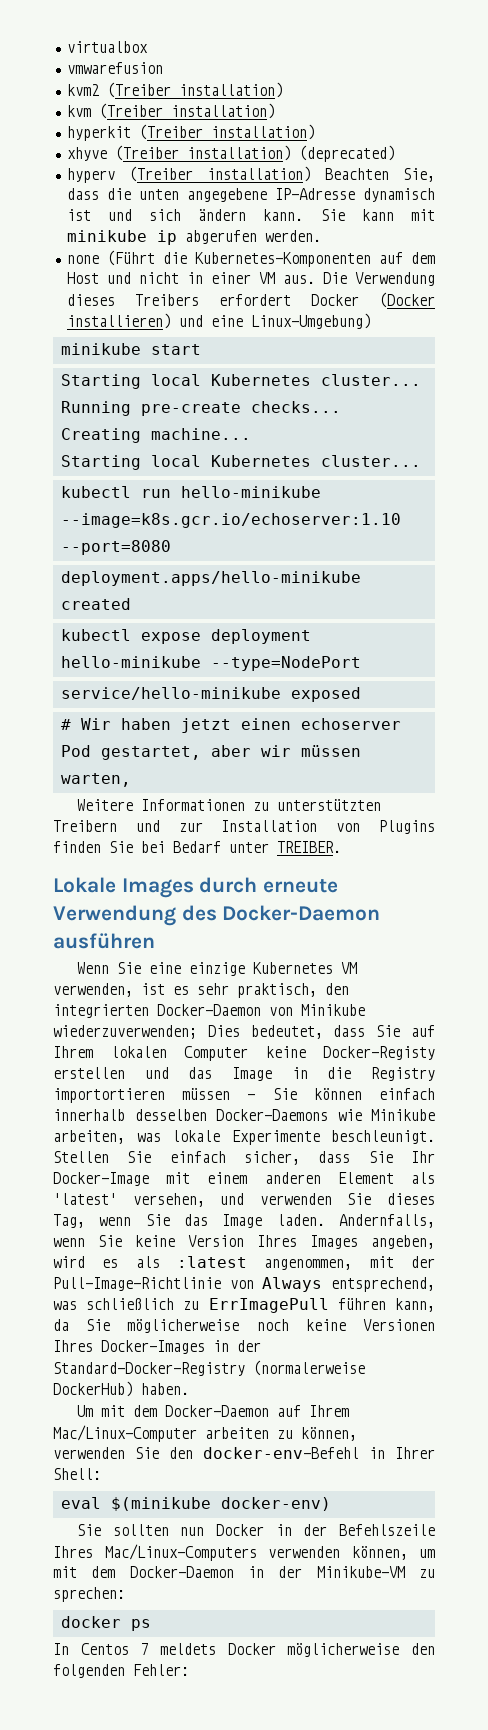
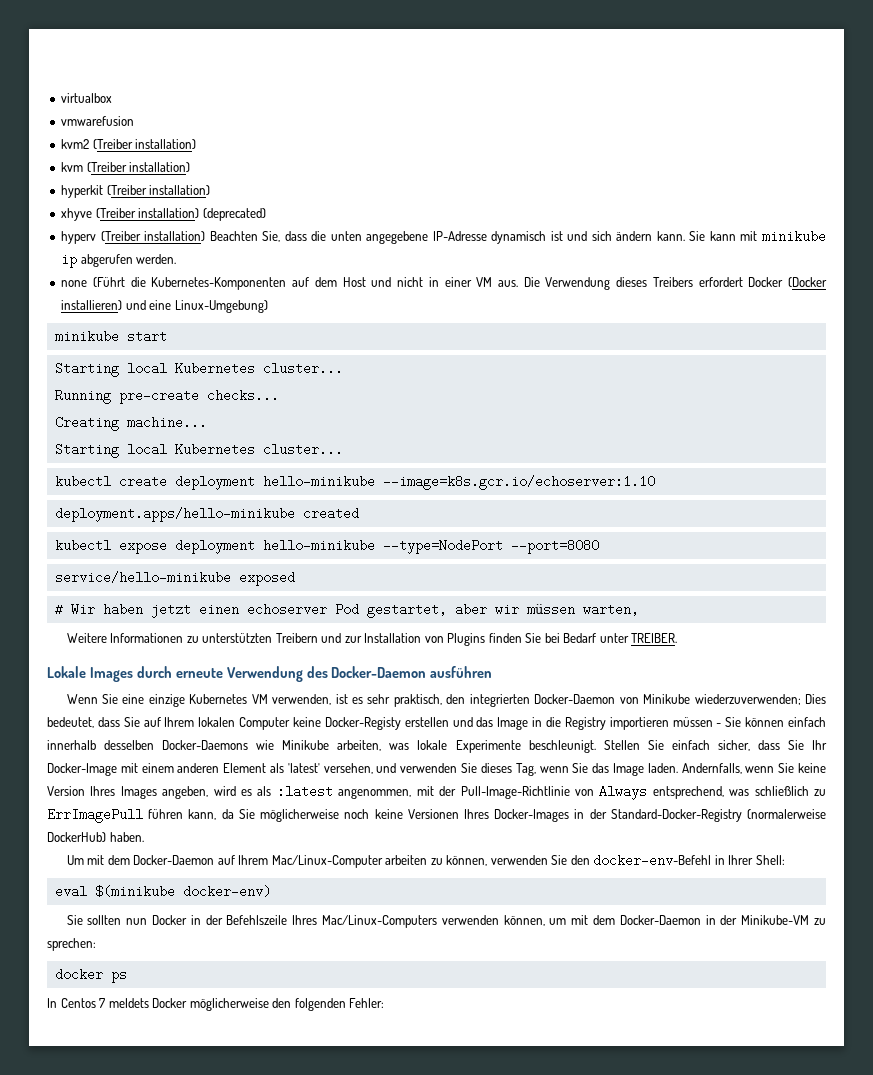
[140,489,171,498] run -> [118,475,255,490] create deployment
[60,540,171,555] --port=8080 -> (655, 482) none
(361, 663) none -> [510,539,599,554] --port=8080
[53,1088,165,1103] importortieren -> [609,717,669,730] importieren

